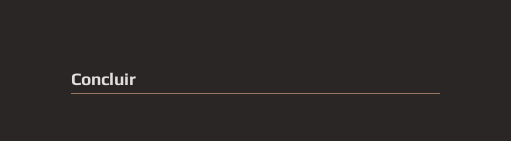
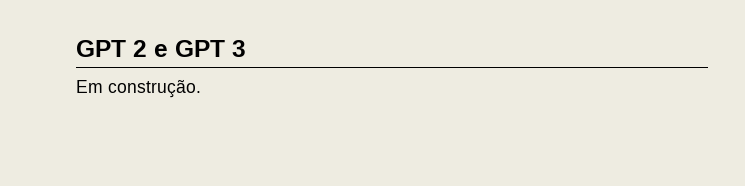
[71,72,136,86] Concluir -> [76,40,246,57] [76,79,201,98] GPT 2 e GPT 3 // Em construção.

